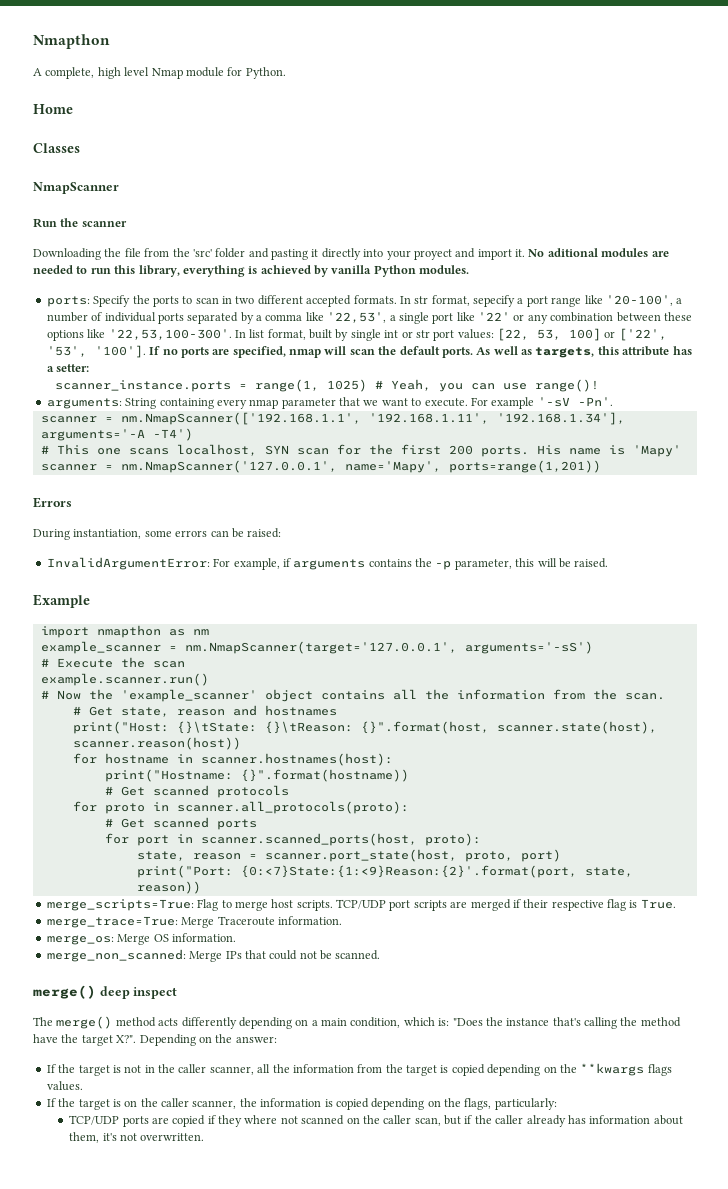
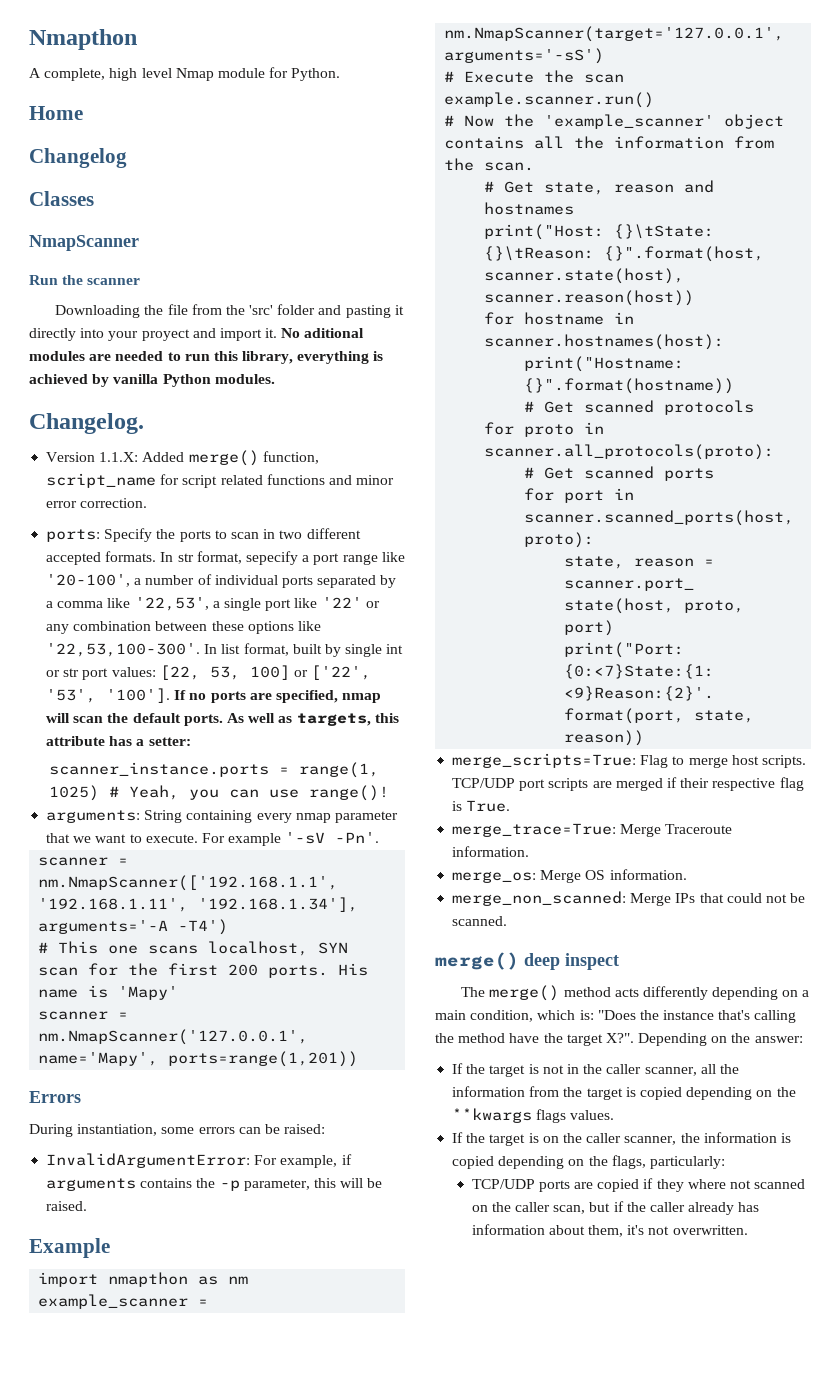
(73, 109) none -> [29,148,127,168] // Changelog
(470, 269) none -> [29,413,144,434] [46,450,319,466] [46,473,395,488] [46,498,148,508] // Changelog. // Version 1.1.X: Added merge() function, script_name for script related functions and minor error correction.

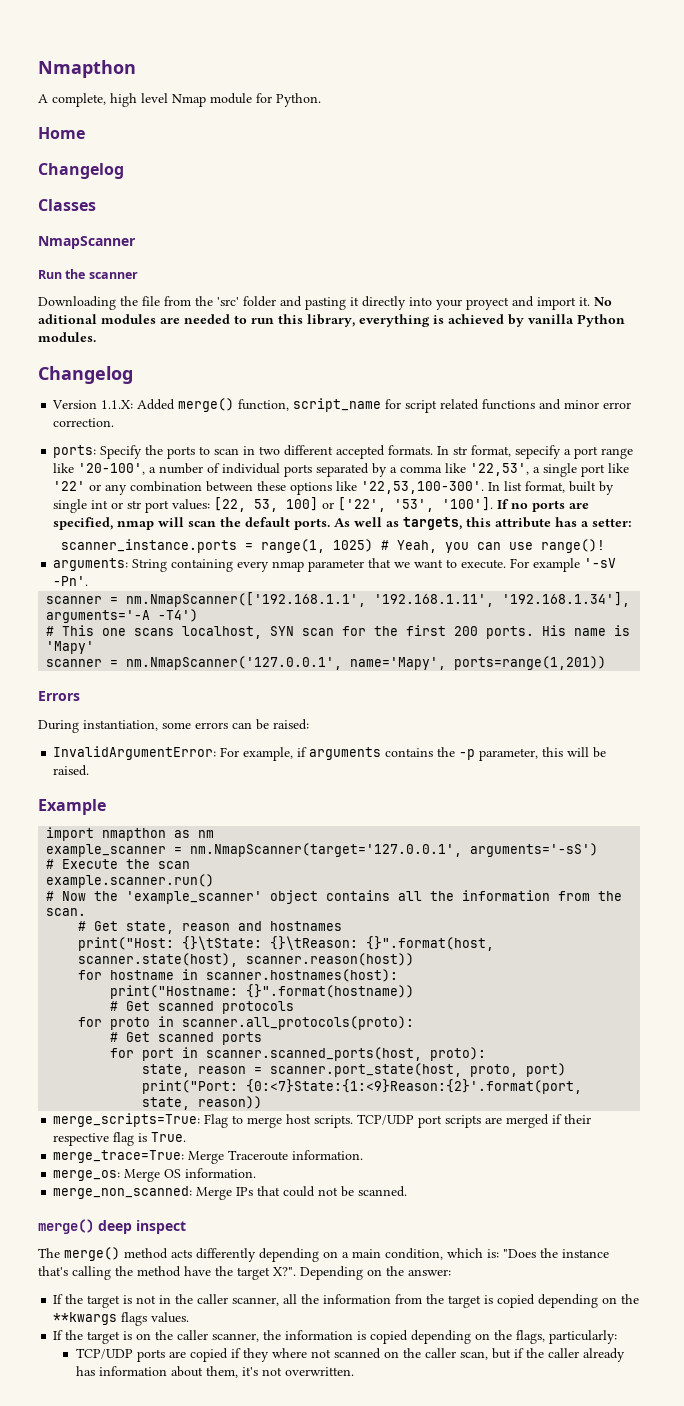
[29,413,144,434] Changelog. -> [38,366,133,384] Changelog

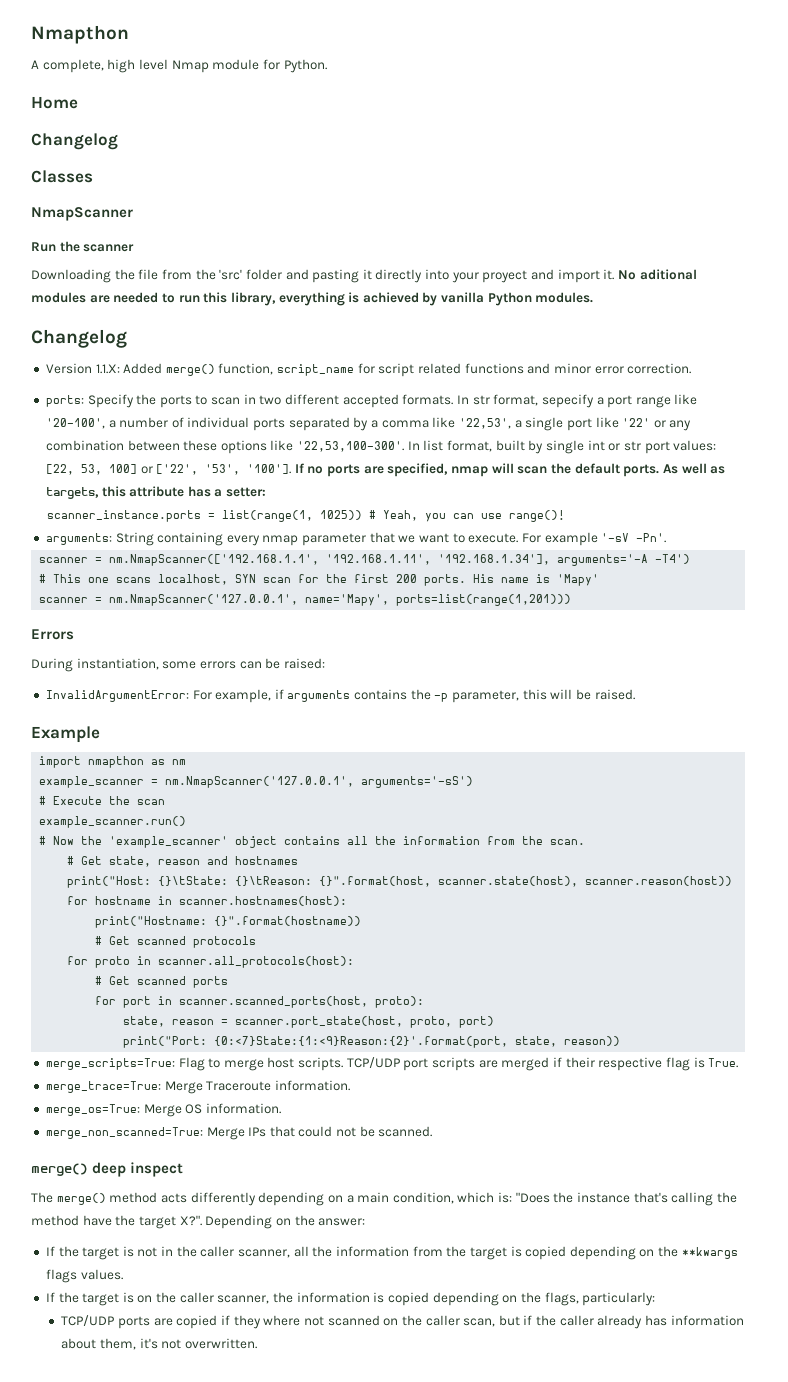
[260,539,373,553] range(1, 1025) -> [221,510,362,522] list(range(1, 1025))
[454,656,607,670] ports=range(1,201)) -> [396,594,572,606] ports=list(range(1,201)))
[190,843,463,857] nm.NmapScanner(target='127.0.0.1', -> [165,776,355,788] nm.NmapScanner('127.0.0.1',
[46,874,215,888] example.scanner.run() -> [39,816,187,828] example_scanner.run()
[182,1016,415,1030] scanner.all_protocols(proto): -> [158,956,355,968] scanner.all_protocols(host):
[53,1170,121,1181] merge_os: -> [45,1104,140,1116] merge_os=True:
[53,1186,193,1199] merge_non_scanned: -> [45,1127,203,1139] merge_non_scanned=True:

